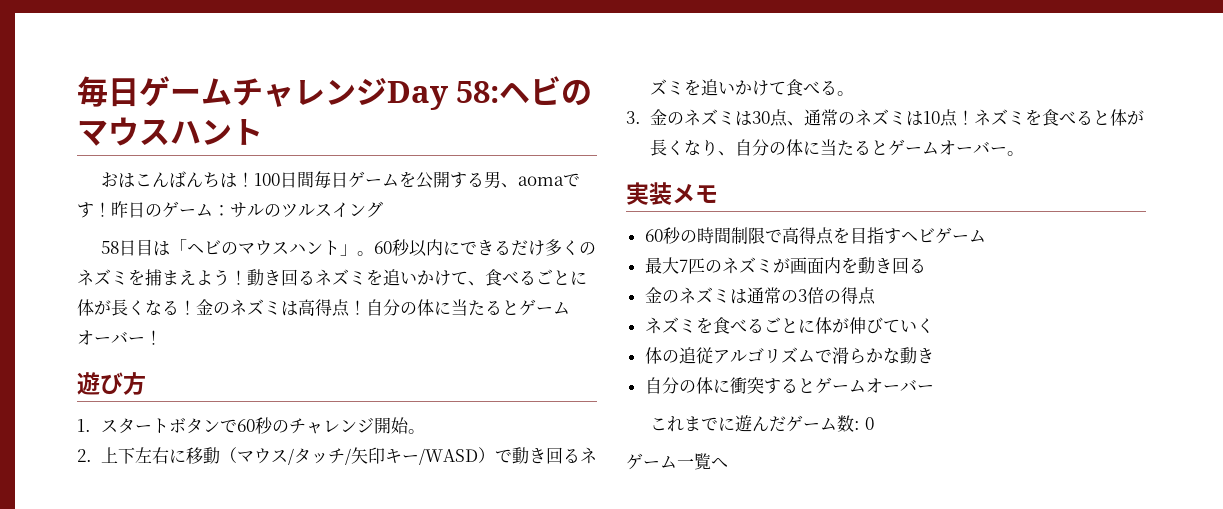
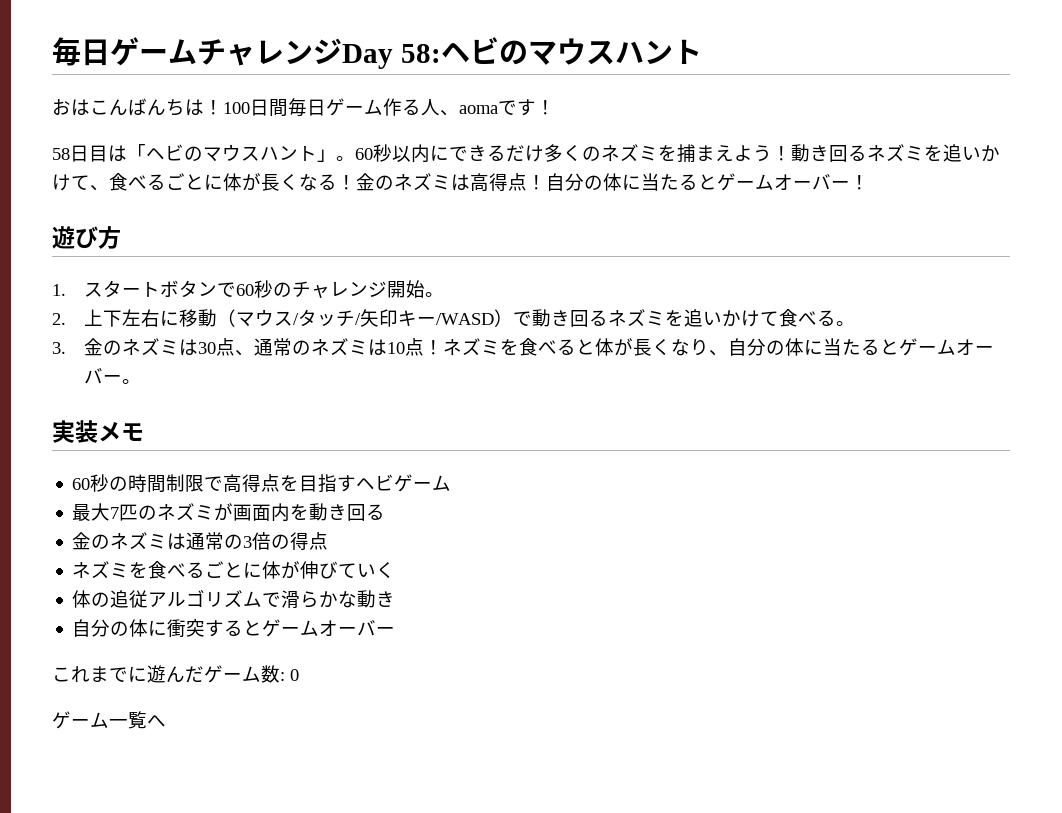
[399,171,502,189] を公開する男 -> [383,98,440,116] 作る人
[111,201,383,218] 昨日のゲーム：サルのツルスイング -> (555, 107) none

